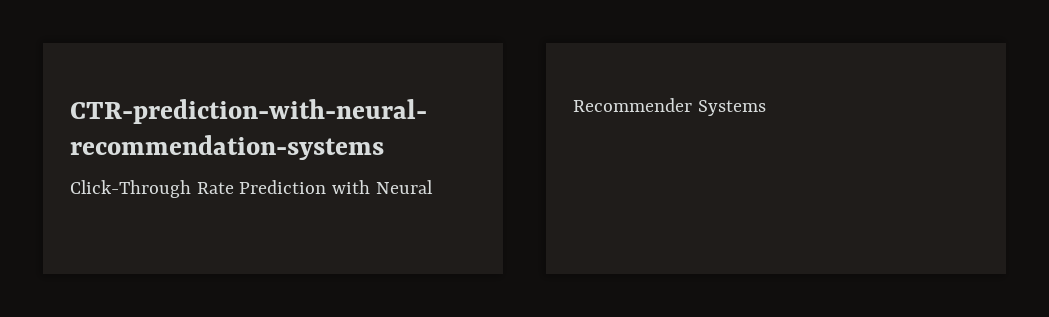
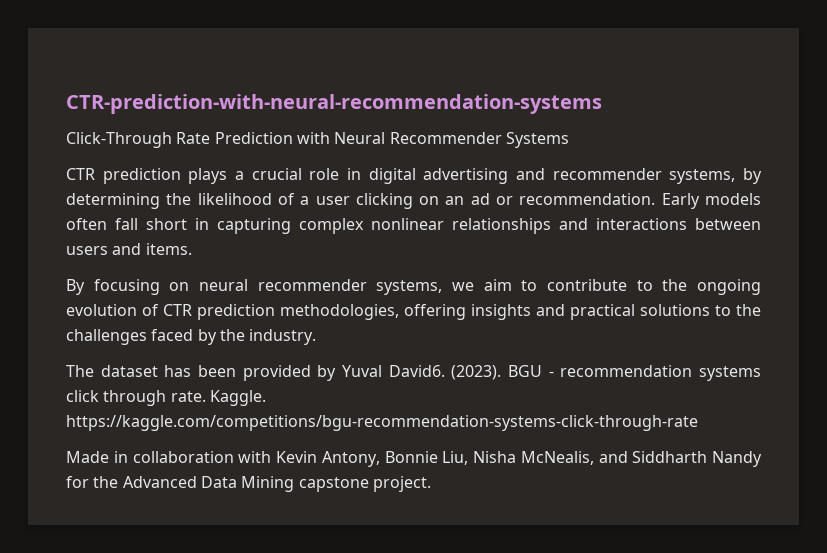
(766, 108) none -> [66,168,762,184] [66,193,761,209] [66,218,761,234] [66,243,192,255] [66,279,762,295] [66,304,761,320] [66,329,317,345] [66,365,761,381] [66,390,266,406] [66,415,698,431] [66,451,762,467] [66,476,431,492] // CTR prediction plays a crucial role in digital advertising and recommender systems, by determining the likelihood of a user clicking on an ad or recommendation. Early models often fall short in capturing complex nonlinear relationships and interactions between users and items. // By focusing on neural recommender systems, we aim to contribute to the ongoing evolution of CTR prediction methodologies, offering insights and practical solutions to the challenges faced by the industry. // The dataset has been provided by Yuval David6. (2023). BGU - recommendation systems click through rate. Kaggle. https://kaggle.com/competitions/bgu-recommendation-systems-click-through-rate // Made in collaboration with Kevin Antony, Bonnie Liu, Nisha McNealis, and Siddharth Nandy for the Advanced Data Mining capstone project.

